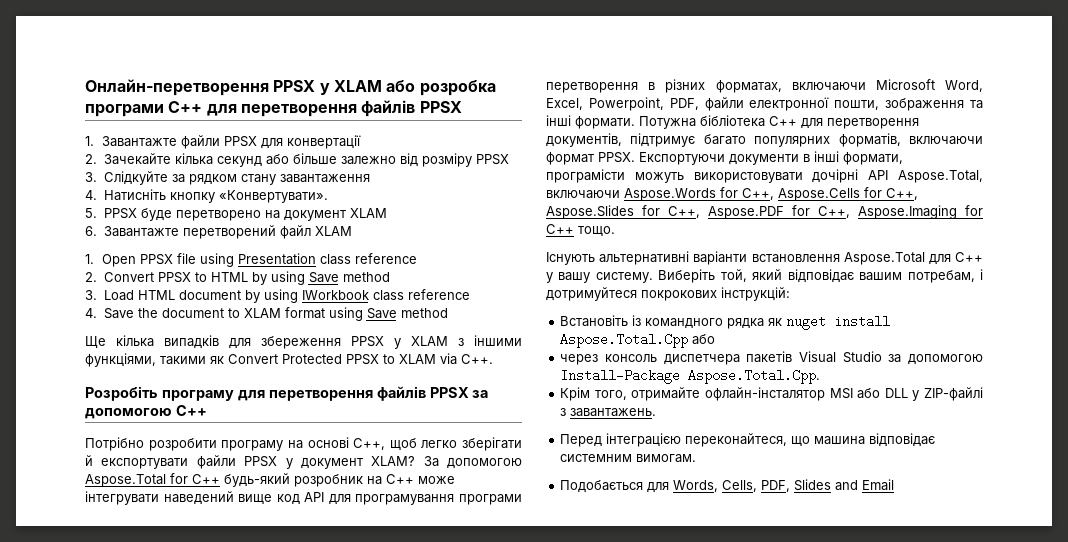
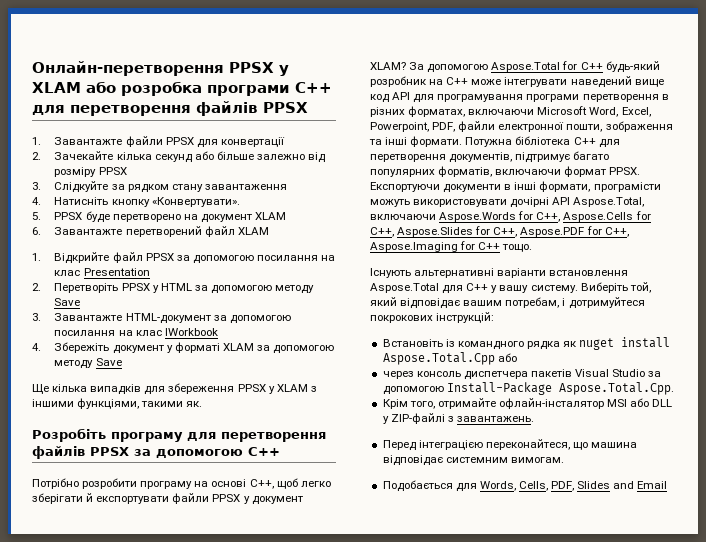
[102,253,235,267] Open PPSX file using -> [54,252,336,264] [54,270,81,276] Відкрийте файл PPSX за допомогою посилання на клас
[320,253,418,265] [85,271,390,285] [85,289,298,303] class reference // 2. Convert PPSX to HTML by using Save method // 3. Load HTML document by using -> [32,283,315,294] [54,298,81,306] [32,313,291,324] [54,330,162,336] // 2. Перетворіть PPSX у HTML за допомогою методу Save // 3. Завантажте HTML-документ за допомогою посилання на клас
[372,289,470,301] [85,307,448,321] class reference // 4. Save the document to XLAM format using Save method -> [32,342,335,354] [54,358,122,369] // 4. Збережіть документ у форматі XLAM за допомогою методу Save
[210,353,493,365] як Convert Protected PPSX to XLAM via C++. -> [186,401,203,407] як.

